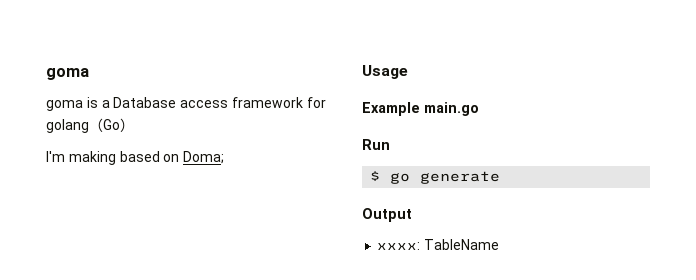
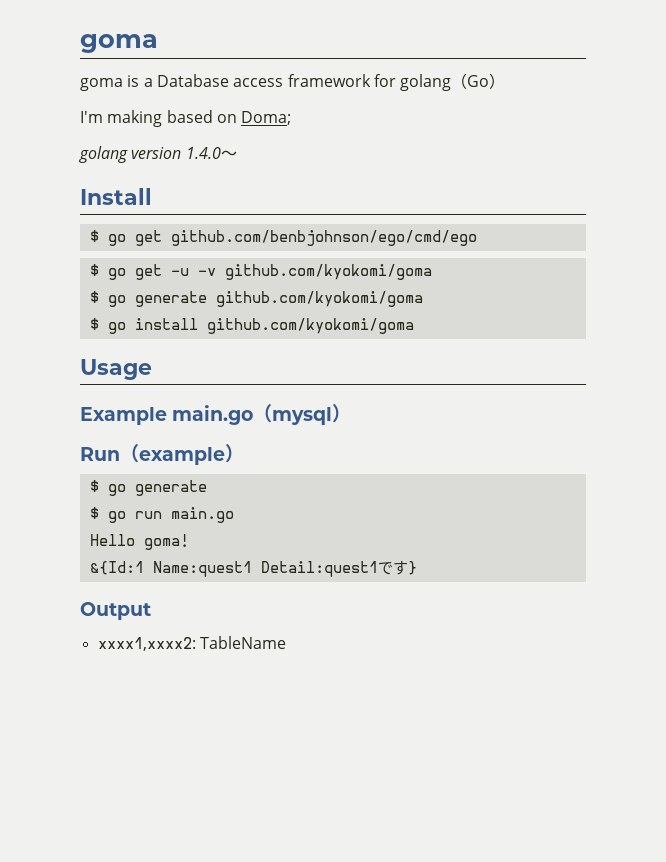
(225, 157) none -> [79,146,237,163] [80,188,152,205] [89,230,477,246] [89,264,432,280] [89,291,423,307] [89,318,414,334] // golang version 1.4.0〜 // Install // $ go get github.com/benbjohnson/ego/cmd/ego // $ go get -u -v github.com/kyokomi/goma // $ go generate github.com/kyokomi/goma // $ go install github.com/kyokomi/goma
(479, 109) none -> [253,404,352,425] （mysql）
[370,171,501,184] // $ go generate -> [120,444,244,465] [89,480,207,496] [89,507,234,523] [89,534,189,550] [89,560,417,577] （example） // $ go generate // $ go run main.go // Hello goma! // &{Id:1 Name:quest1 Detail:quest1です}
[377,242,421,250] xxxx: -> [97,637,196,651] xxxx1,xxxx2:

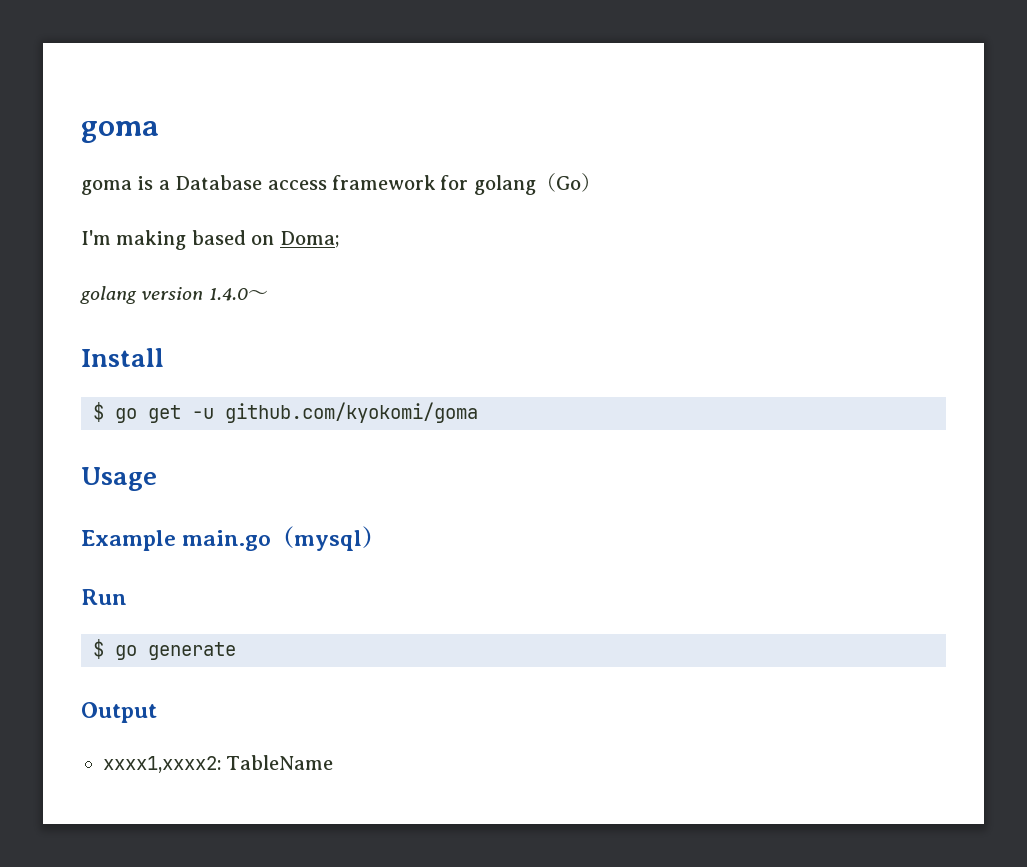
[89,230,477,246] // $ go get github.com/benbjohnson/ego/cmd/ego -> (164, 357) none
[197,264,432,280] [89,291,423,307] [89,318,198,334] -v github.com/kyokomi/goma // $ go generate github.com/kyokomi/goma // $ go install -> (214, 413) none
[120,444,244,465] [89,480,207,496] [89,507,234,523] [89,534,189,550] [89,560,417,577] （example） // $ go generate // $ go run main.go // Hello goma! // &{Id:1 Name:quest1 Detail:quest1です} -> [93,639,236,660] // $ go generate

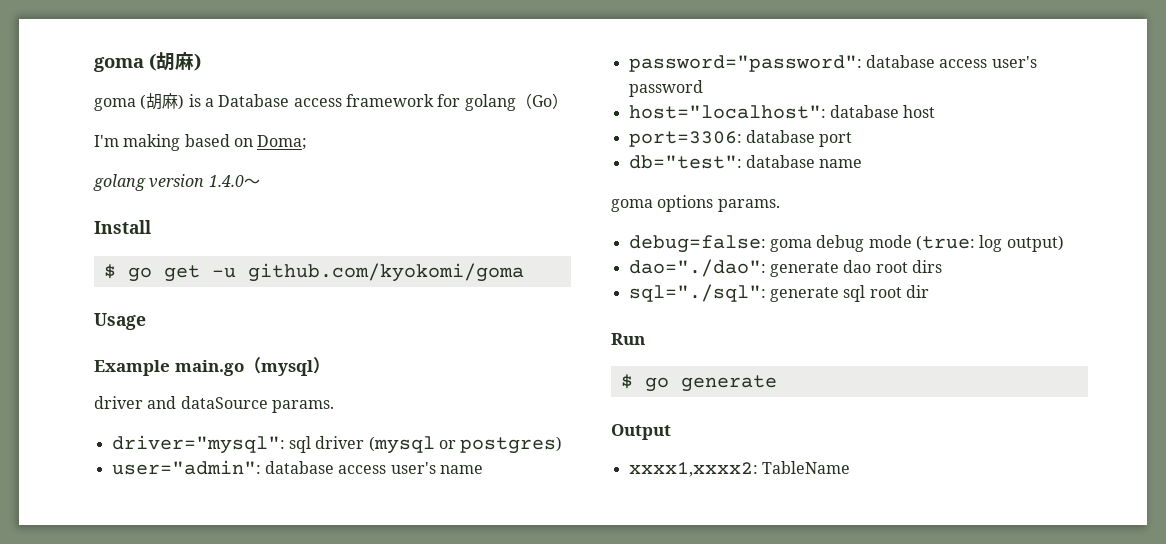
[81,121,159,143] [81,180,132,195] goma // goma -> [94,52,201,72] [94,93,185,111] goma (胡麻) // goma (胡麻)
(386, 537) none -> [94,396,334,413] [111,435,563,454] [111,460,483,475] [628,55,1037,72] [628,80,703,97] [628,105,936,119] [628,130,853,147] [628,155,863,169] [611,195,780,212] [628,235,1064,253] [628,259,942,277] [628,284,929,302] // driver and dataSource params. // driver="mysql": sql driver (mysql or postgres) // user="admin": database access user's name // password="password": database access user's password // host="localhost": database host // port=3306: database port // db="test": database name // goma options params. // debug=false: goma debug mode (true: log output) // dao="./dao": generate dao root dirs // sql="./sql": generate sql root dir

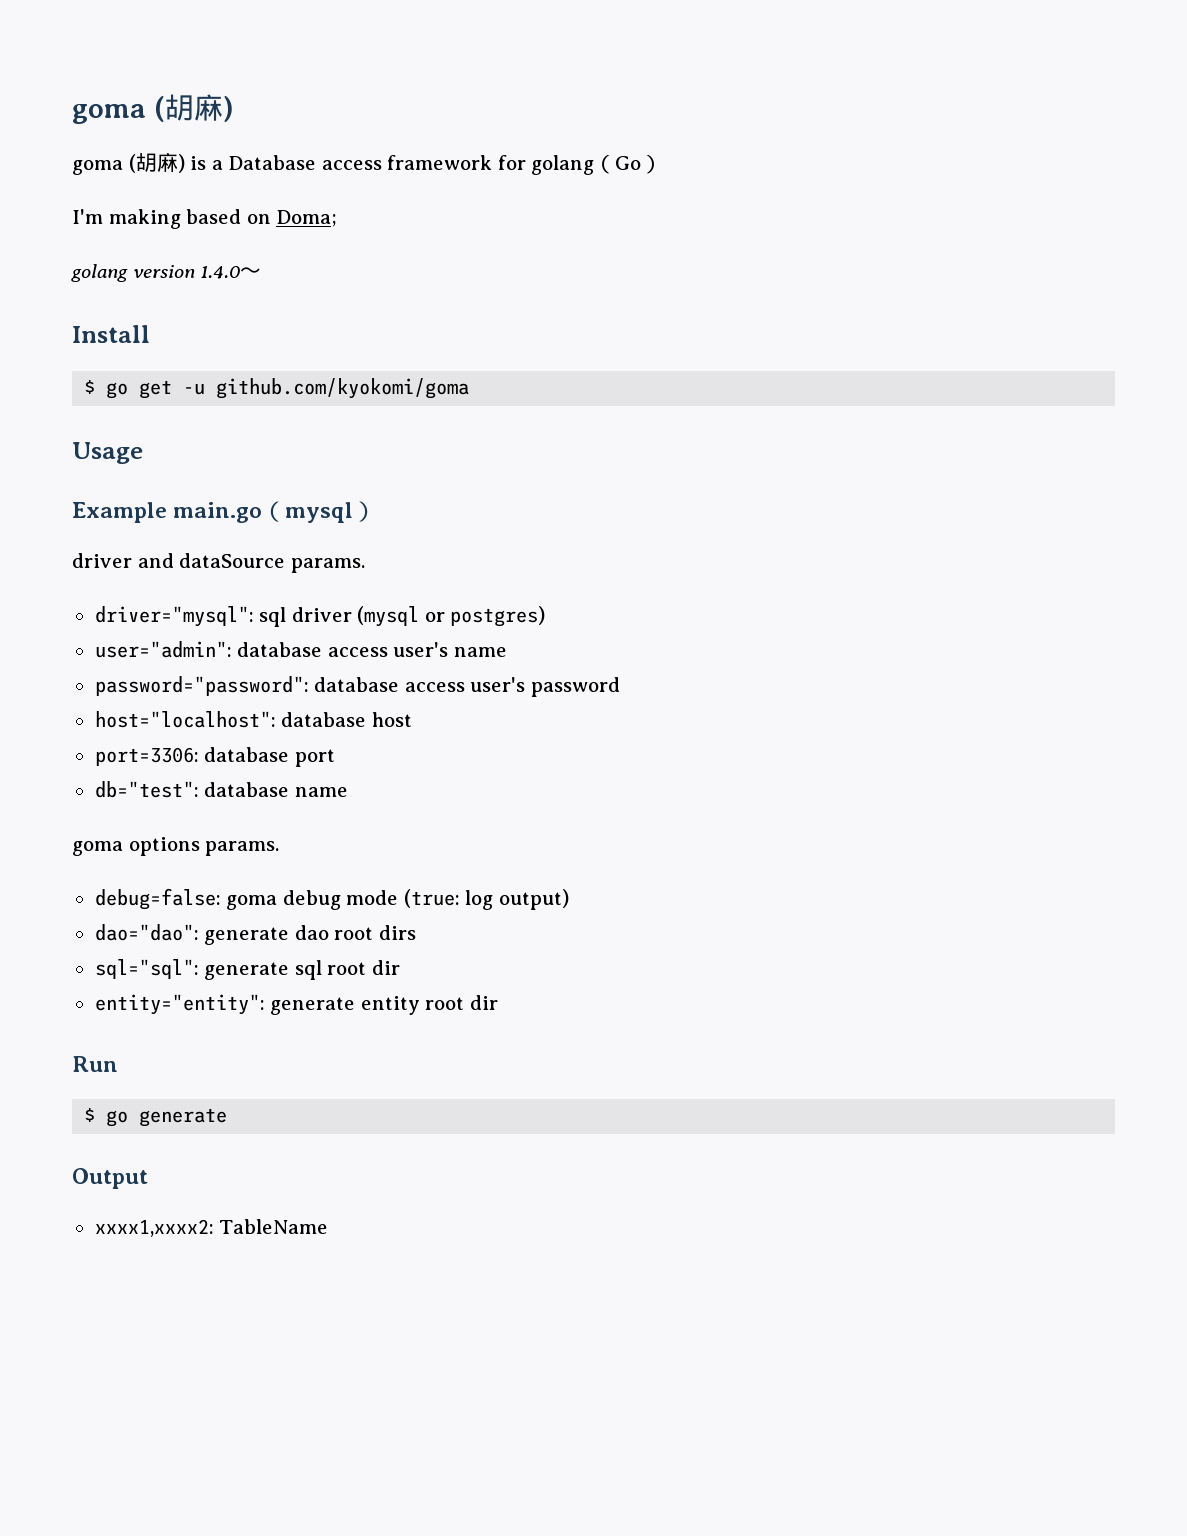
[628,259,766,277] dao="./dao": -> [94,924,199,941] dao="dao":
[628,284,766,302] sql="./sql": -> [94,959,199,979] sql="sql":
(929, 291) none -> [94,994,498,1015] // entity="entity": generate entity root dir

